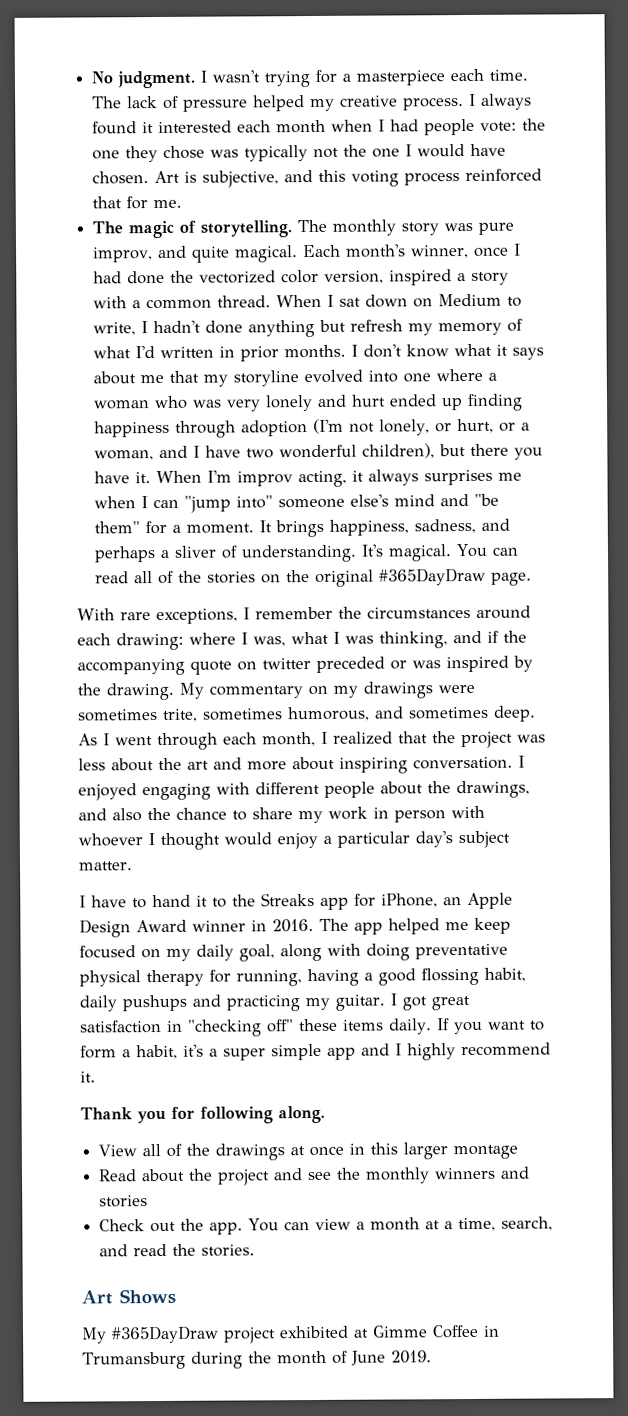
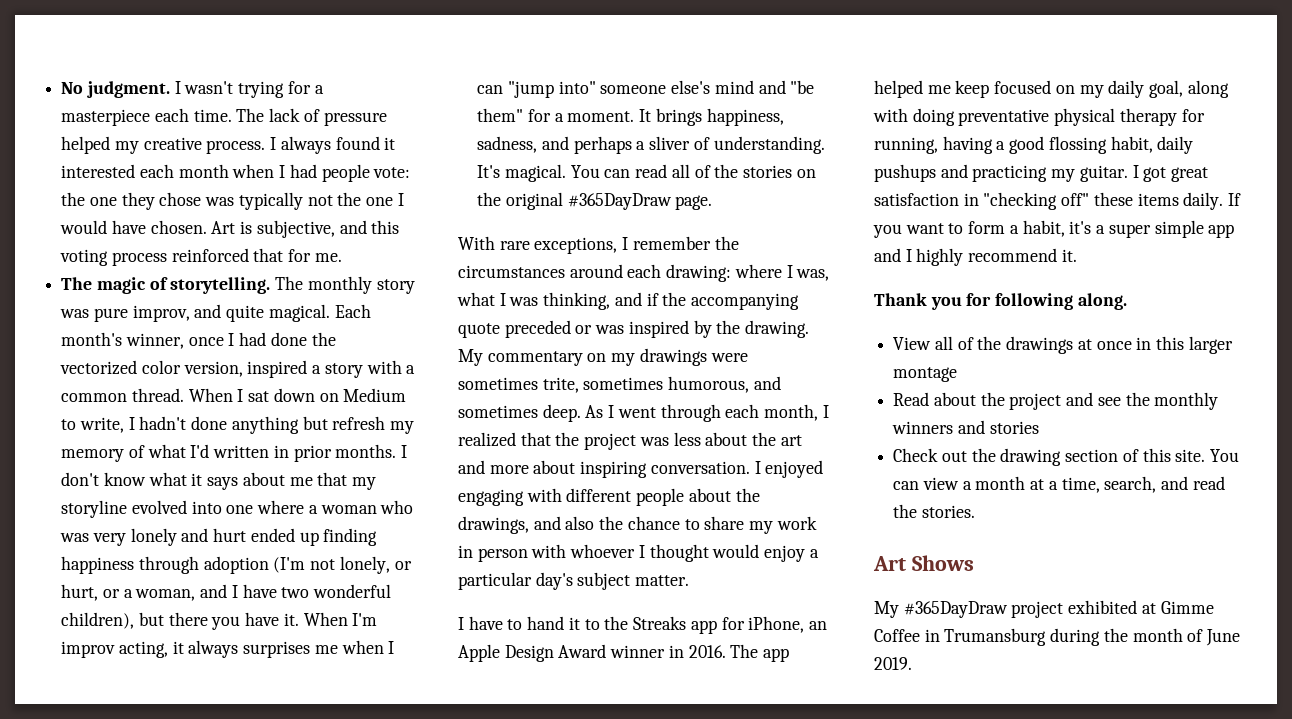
[237,658,311,671] on twitter -> (500, 330) none
[209,1222,244,1235] app. -> [1000,448,1206,466] drawing section of this site.

